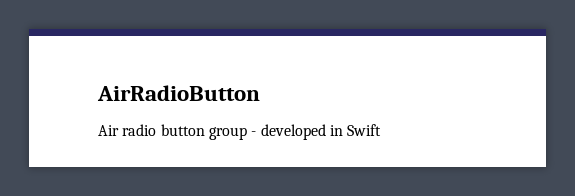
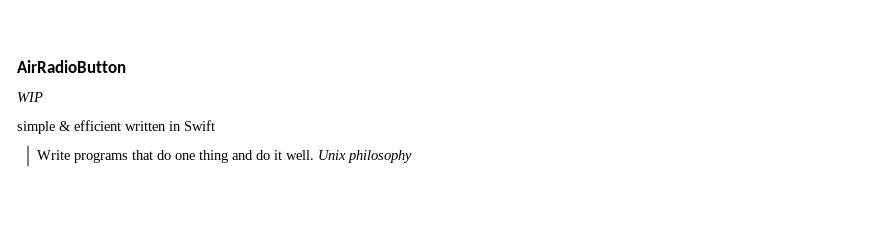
[98,124,382,140] Air radio button group - developed in Swift -> [17,92,43,102] [17,120,215,134] [36,150,412,163] WIP // simple & efficient written in Swift // Write programs that do one thing and do it well. Unix philosophy

